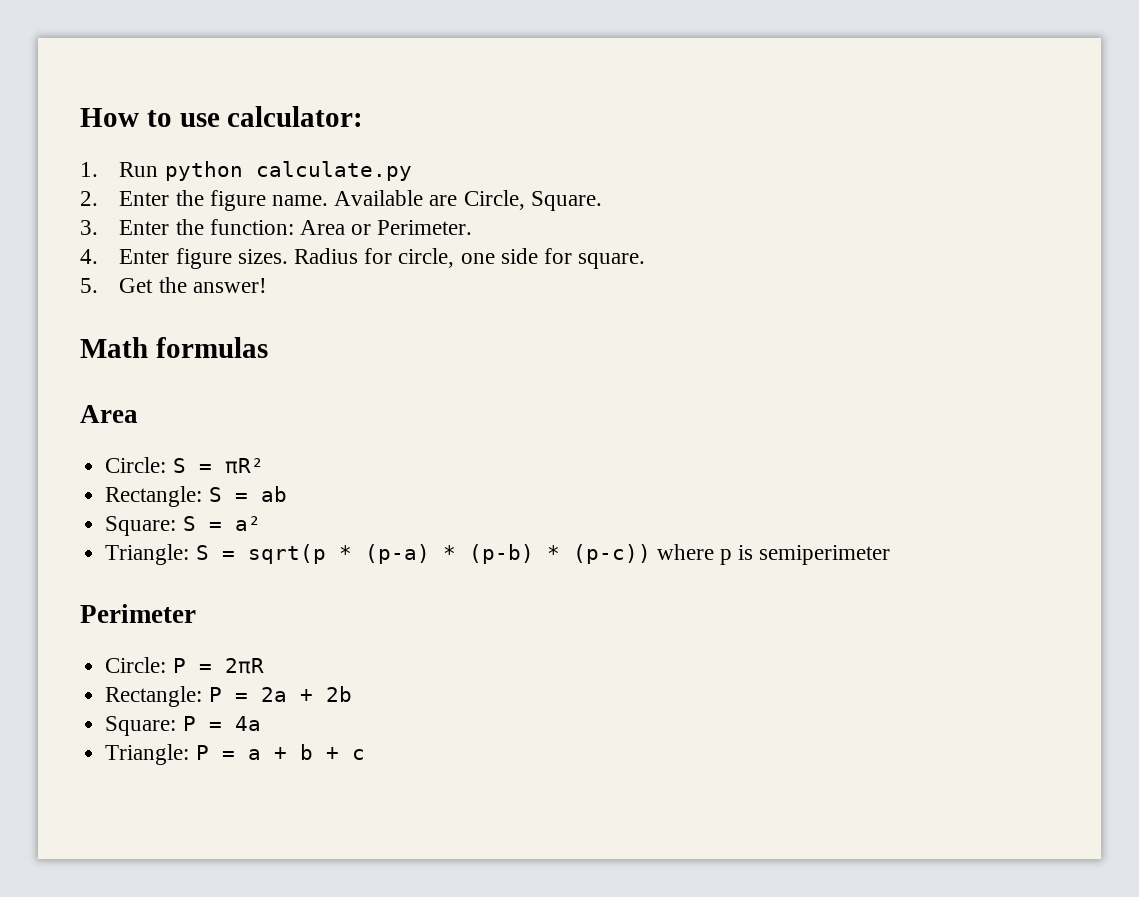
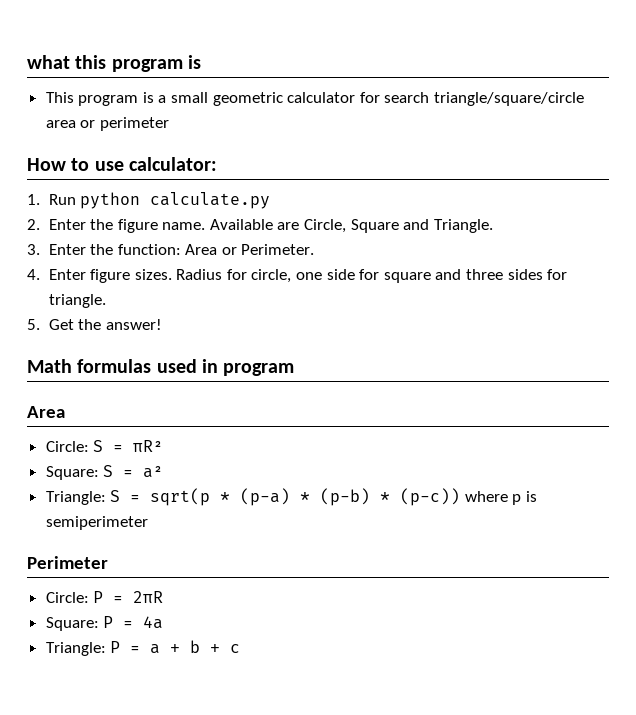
(80, 117) none -> [27,55,201,72] [45,92,585,106] [45,117,169,131] what this program is // This program is a small geometric calculator for search triangle/square/circle area or perimeter //
[530,191,602,211] Square. -> [350,219,493,233] Square and Triangle.
[578,253,646,269] square. -> [383,269,568,283] [48,294,106,308] square and three sides for triangle.
(268, 347) none -> [156,359,295,376] used in program
[105,486,287,507] // Rectangle: S = ab -> (164, 446) none
[105,686,352,707] // Rectangle: P = 2a + 2b -> (164, 597) none

